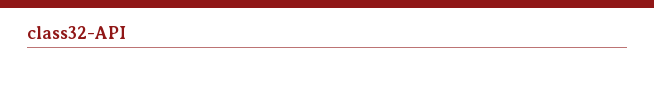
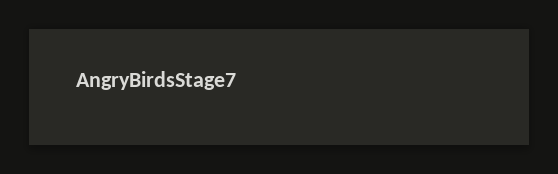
[27,26,126,39] class32-API -> [76,71,236,90] AngryBirdsStage7

